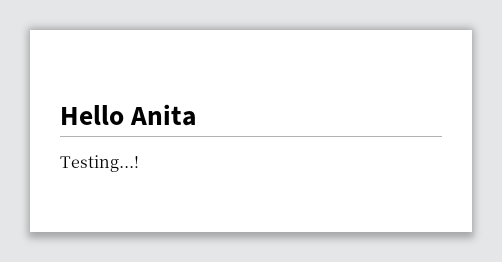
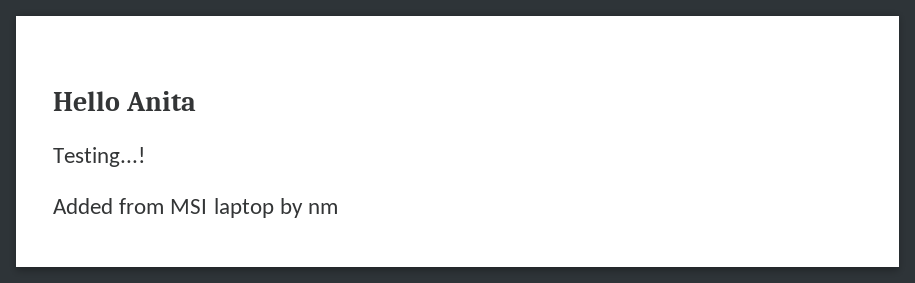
(139, 163) none -> [53,198,339,218] // Added from MSI laptop by nm

